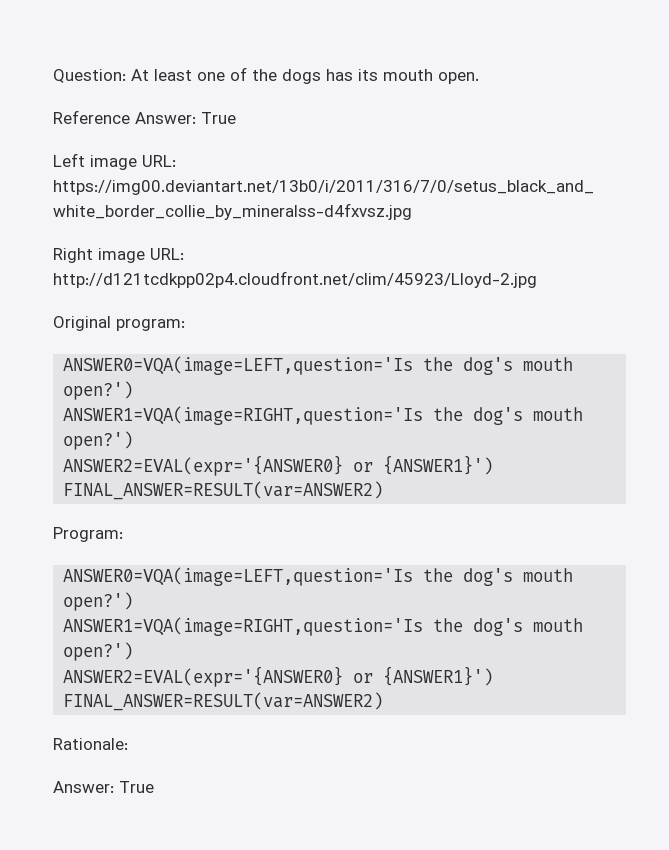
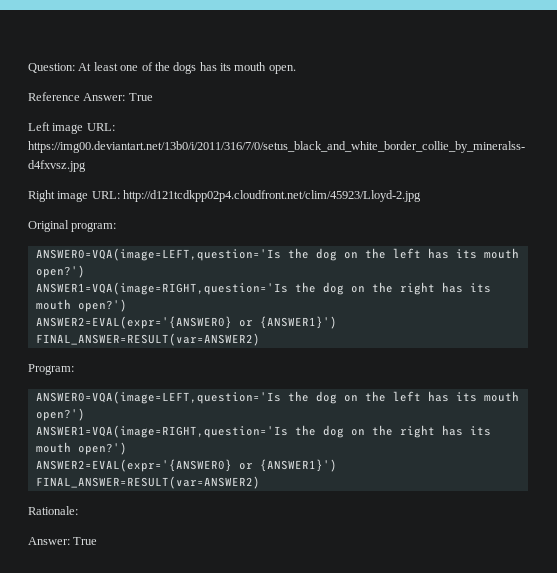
[463,357,574,375] [63,381,134,400] [63,406,524,425] dog's mouth open?') // ANSWER1=VQA(image=RIGHT,question='Is the dog's -> [315,248,519,261] [35,265,85,278] [35,282,491,295] dog on the left has its mouth open?') // ANSWER1=VQA(image=RIGHT,question='Is the dog on the right has its
[463,568,574,586] [63,592,134,611] [63,617,524,636] dog's mouth open?') // ANSWER1=VQA(image=RIGHT,question='Is the dog's -> [315,391,519,404] [35,408,85,421] [35,425,491,438] dog on the left has its mouth open?') // ANSWER1=VQA(image=RIGHT,question='Is the dog on the right has its

